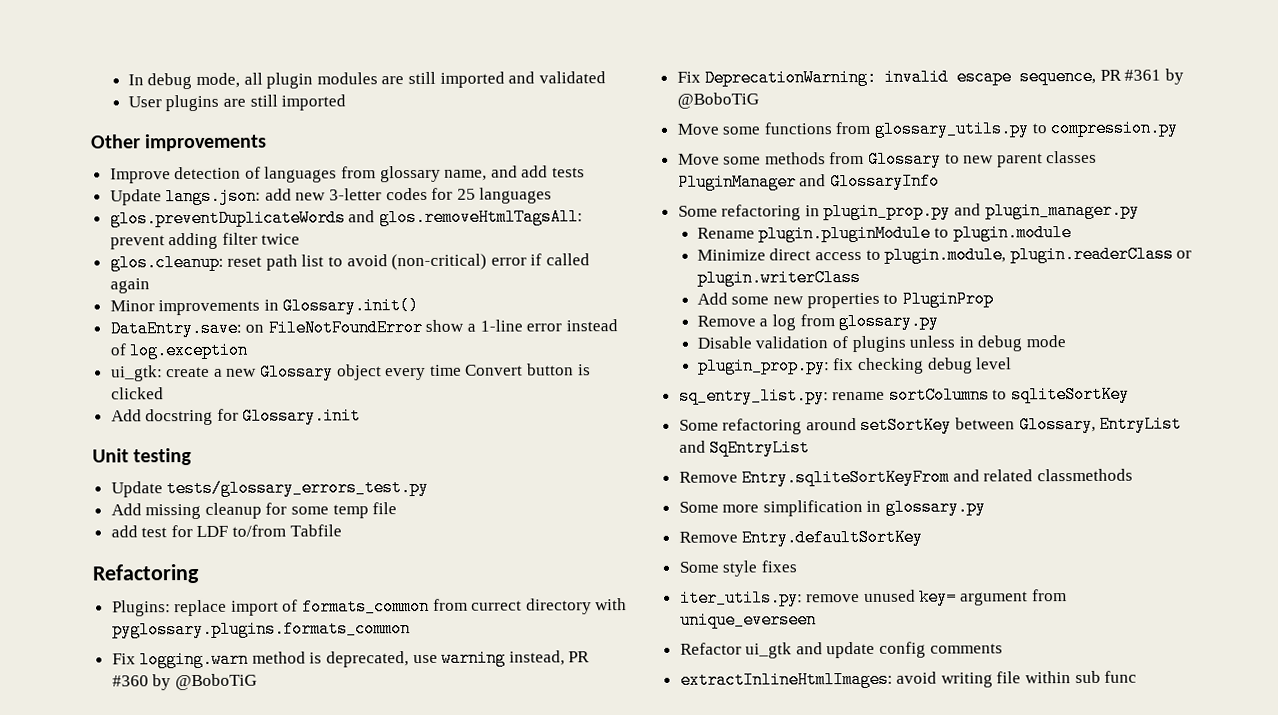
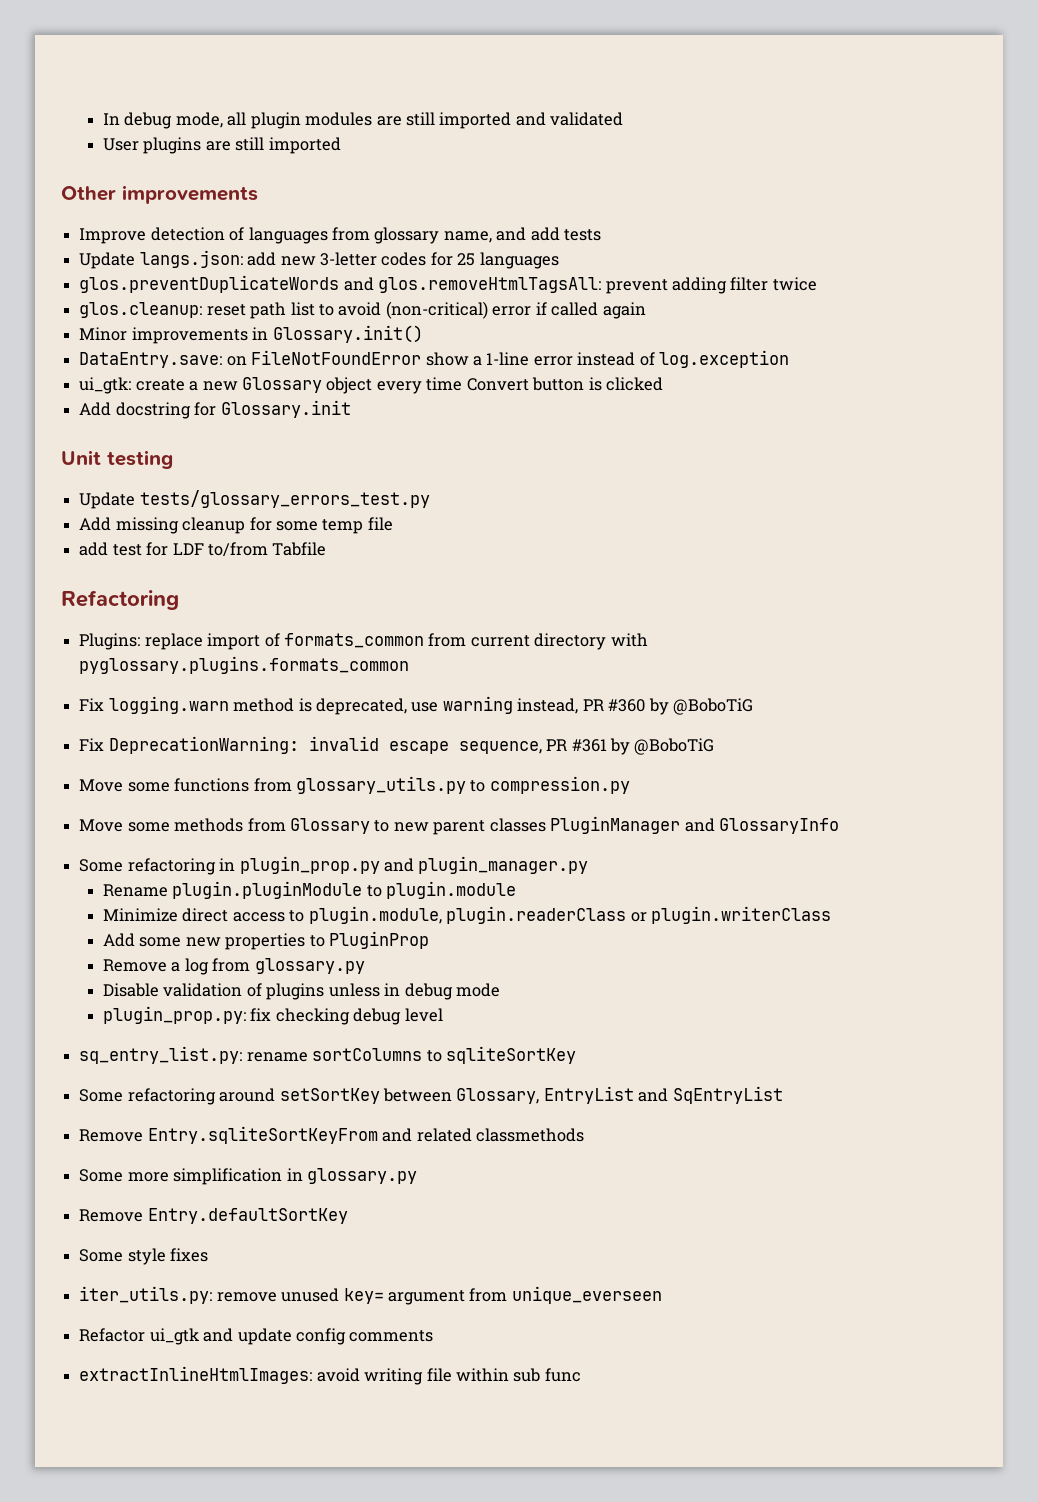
[471,600,523,611] currect -> [470,635,530,647] current

